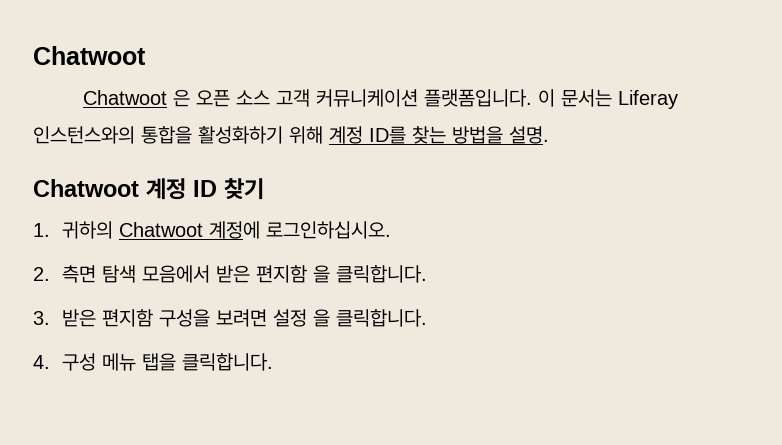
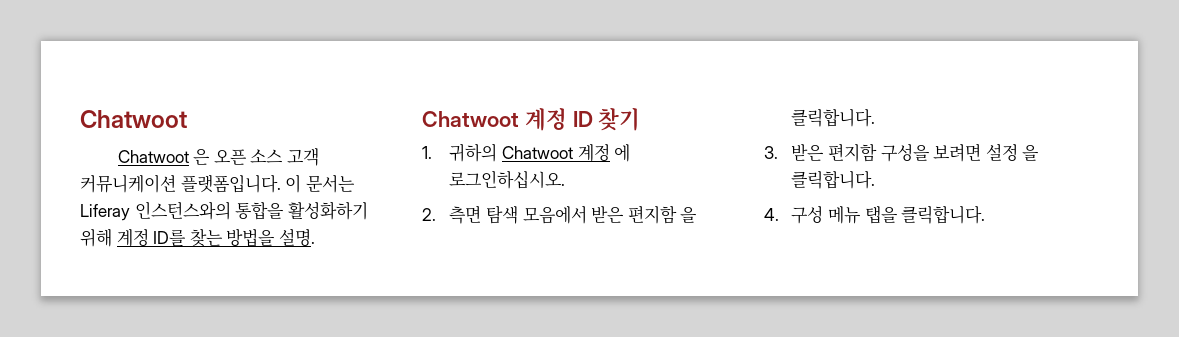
[208,221,260,239] 계정에 -> [577,143,631,162] 계정 에

